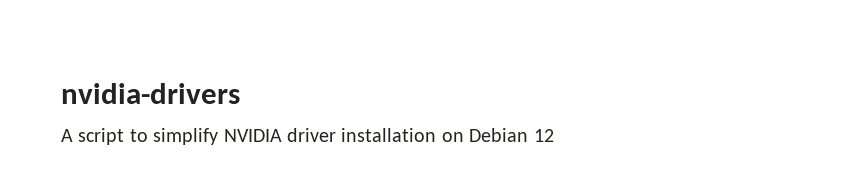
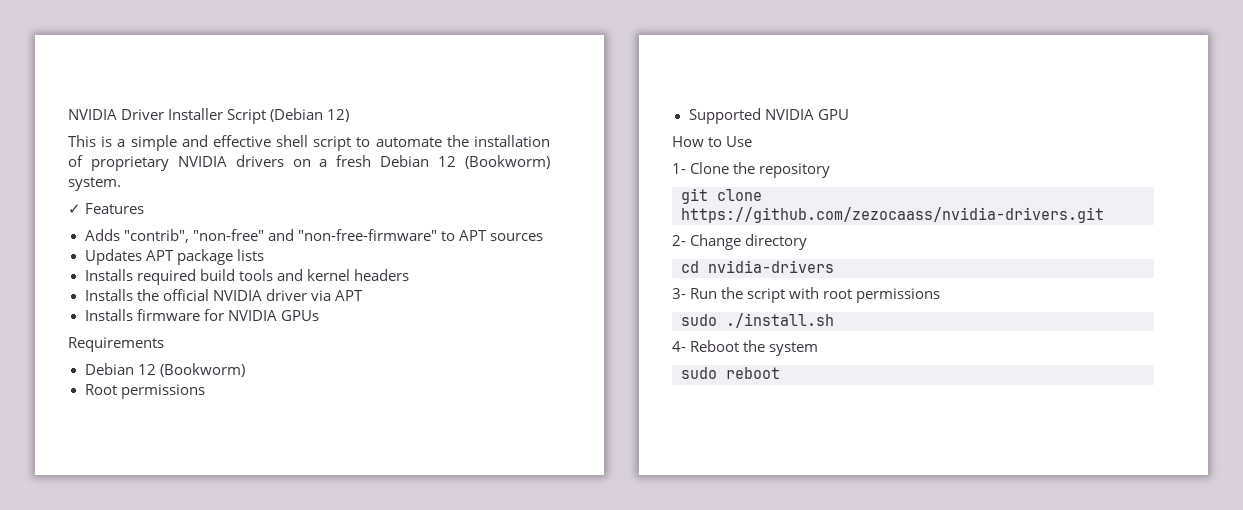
[61,83,240,104] [61,128,554,145] nvidia-drivers // A script to simplify NVIDIA driver installation on Debian 12 -> [68,108,350,124] [68,135,550,151] [68,155,551,171] [68,177,121,191] [68,203,145,214] [84,229,543,243] [84,249,264,265] [84,269,409,285] [84,289,363,301] [84,309,319,321] [68,337,164,352] [84,363,245,377] [84,384,205,399] [688,108,849,124] [672,136,753,147] [672,162,831,178] [681,188,762,204] [681,207,1104,223] [672,234,808,250] [681,260,834,273] [672,287,941,303] [681,313,834,328] [672,340,819,356] [681,367,780,379] NVIDIA Driver Installer Script (Debian 12) // This is a simple and effective shell script to automate the installation of proprietary NVIDIA drivers on a fresh Debian 12 (Bookworm) system. // ✓ Features // Adds "contrib", "non-free" and "non-free-firmware" to APT sources // Updates APT package lists // Installs required build tools and kernel headers // Installs the official NVIDIA driver via APT // Installs firmware for NVIDIA GPUs // Requirements // Debian 12 (Bookworm) // Root permissions // Supported NVIDIA GPU // How to Use // 1- Clone the repository // git clone https://github.com/zezocaass/nvidia-drivers.git // 2- Change directory // cd nvidia-drivers // 3- Run the script with root permissions // sudo ./install.sh // 4- Reboot the system // sudo reboot

